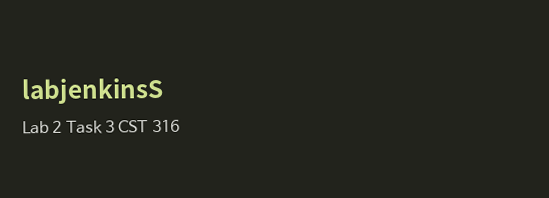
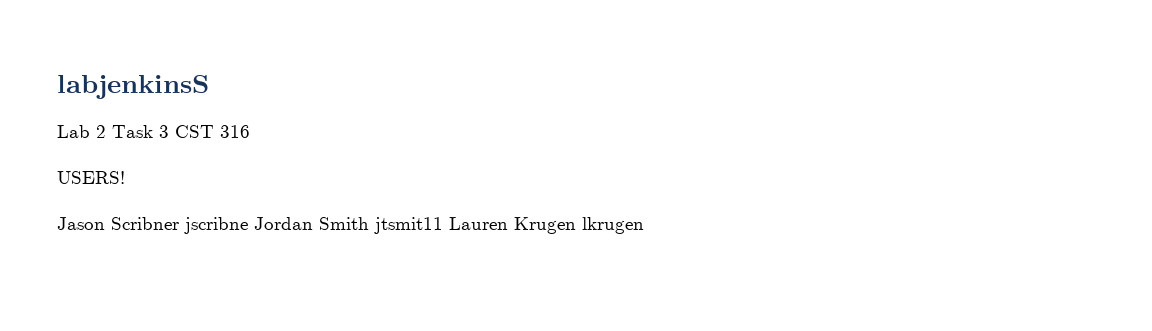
(180, 126) none -> [57,171,125,184] [57,217,644,234] // USERS! // Jason Scribner jscribne Jordan Smith jtsmit11 Lauren Krugen lkrugen

